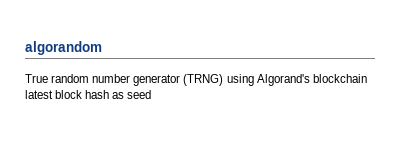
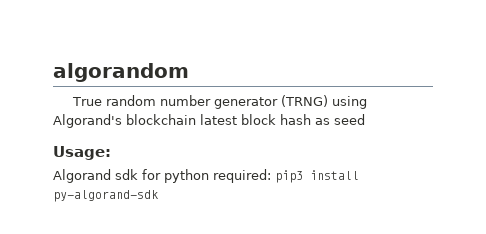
(152, 94) none -> [53,146,111,160] [53,169,359,183] [53,190,158,202] // Usage: // Algorand sdk for python required: pip3 install py-algorand-sdk

